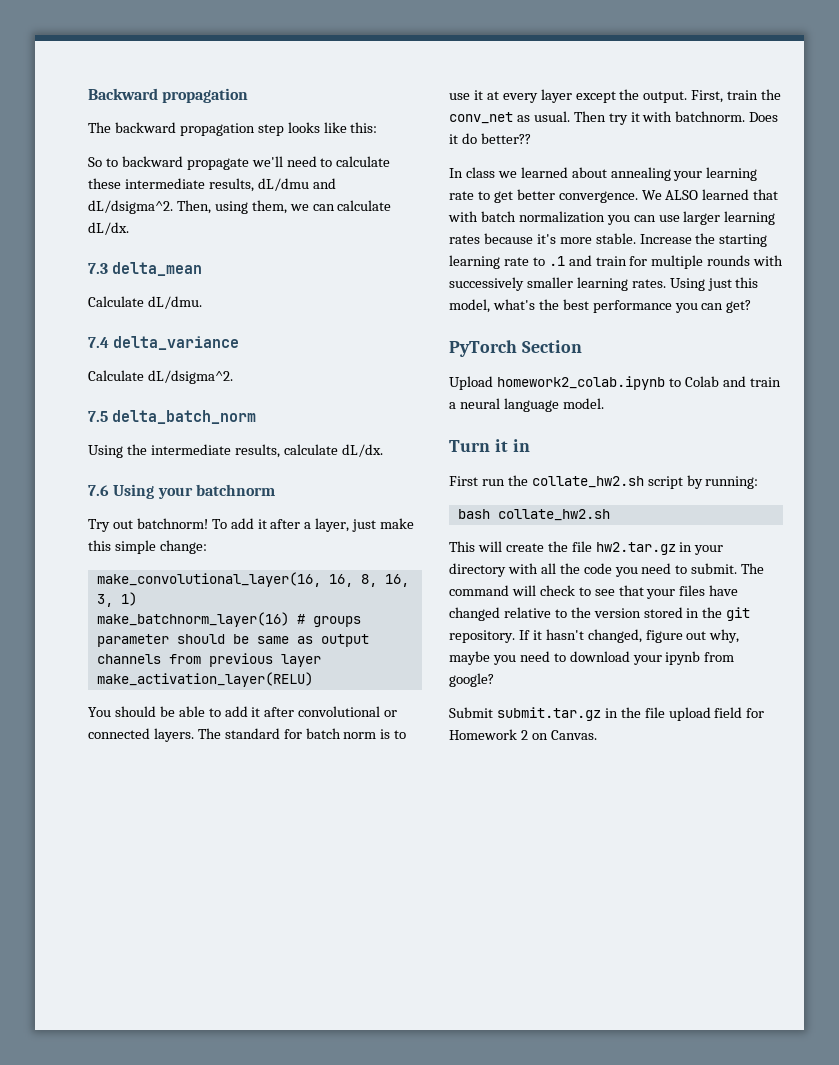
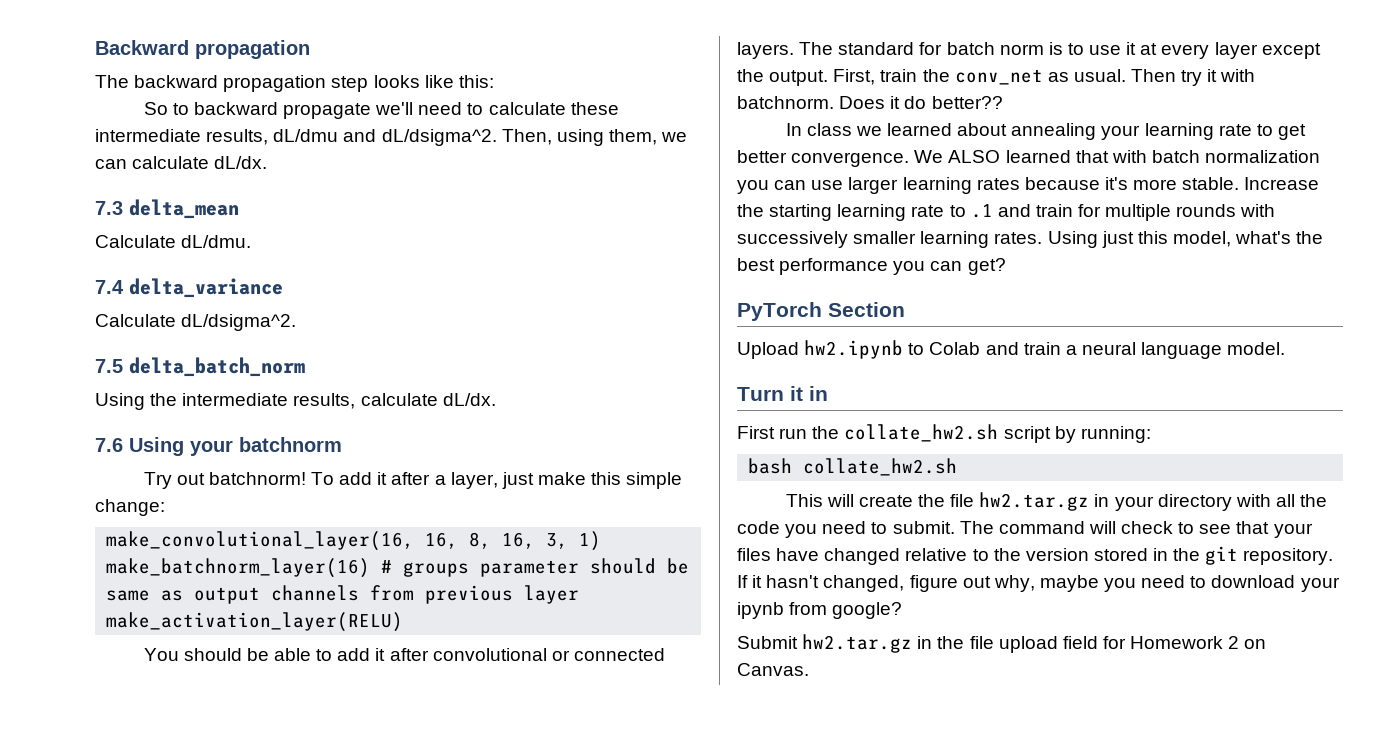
[496,376,665,390] homework2_colab.ipynb -> [804,340,904,359] hw2.ipynb
[496,707,601,721] submit.tar.gz -> [802,634,913,653] hw2.tar.gz

